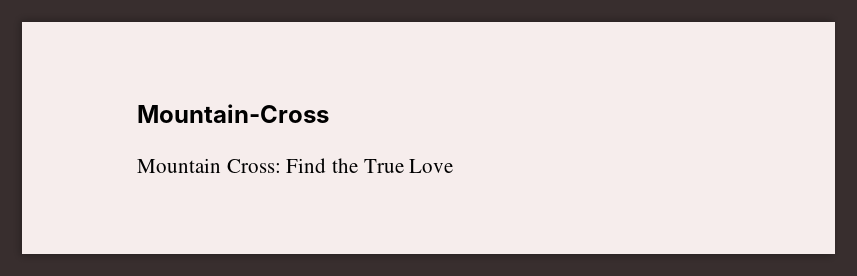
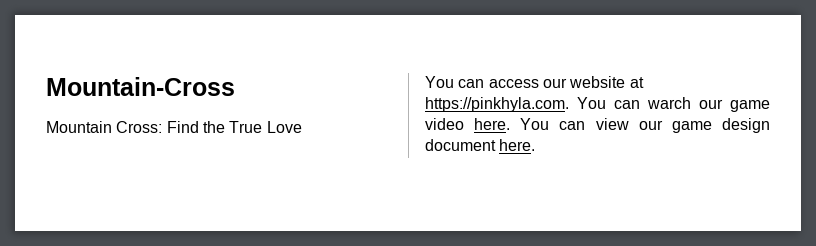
(454, 166) none -> [425,76,644,88] [425,97,770,112] [425,118,770,133] [425,139,536,151] // You can access our website at https://pinkhyla.com. You can warch our game video here. You can view our game design document here.

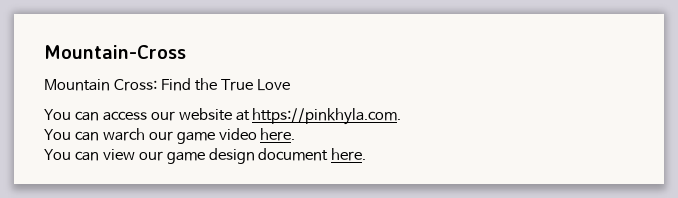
(569, 104) none -> (402, 116) //
(511, 124) none -> (296, 134) //

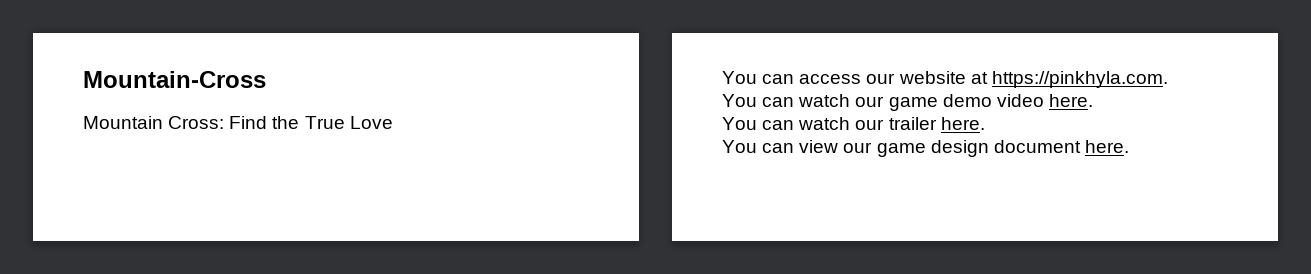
[102,128,215,144] warch our game -> [798,94,992,111] watch our game demo
(296, 134) none -> [722,117,985,130] // You can watch our trailer here.

